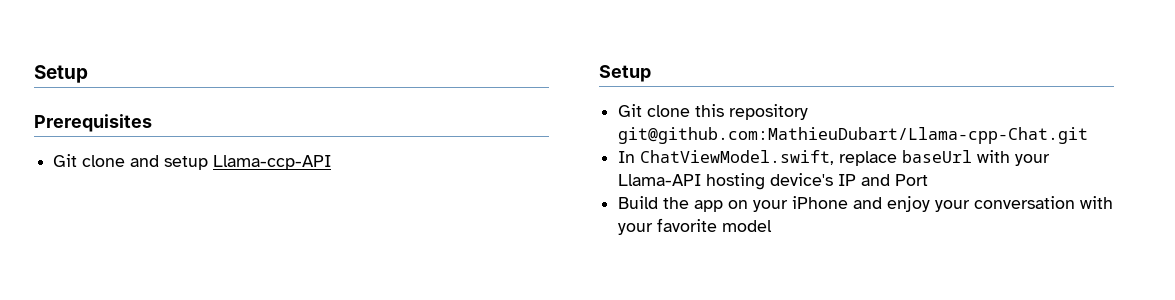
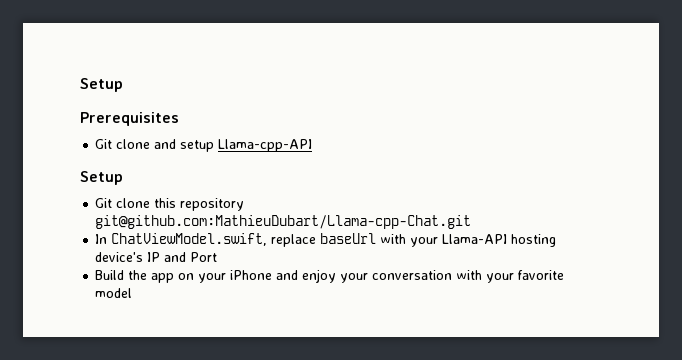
[213,155,332,170] Llama-ccp-API -> [218,139,313,152] Llama-cpp-API

